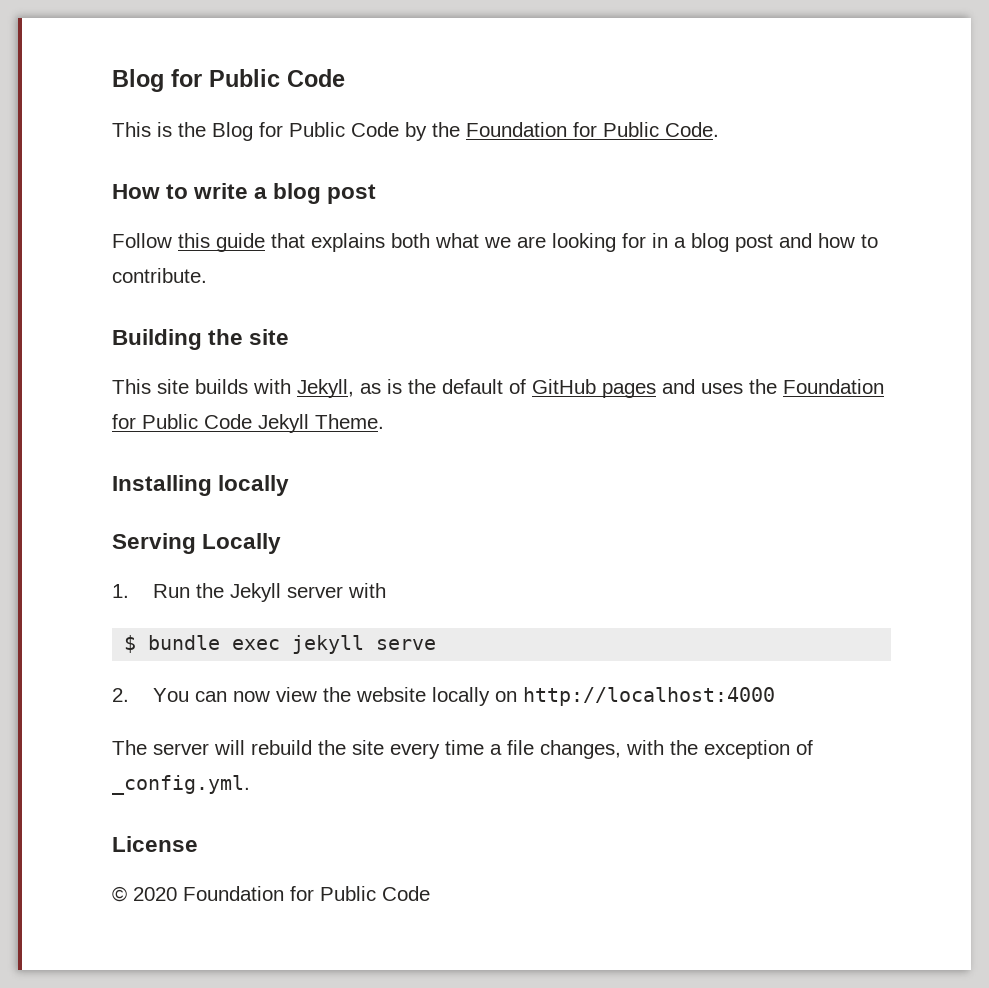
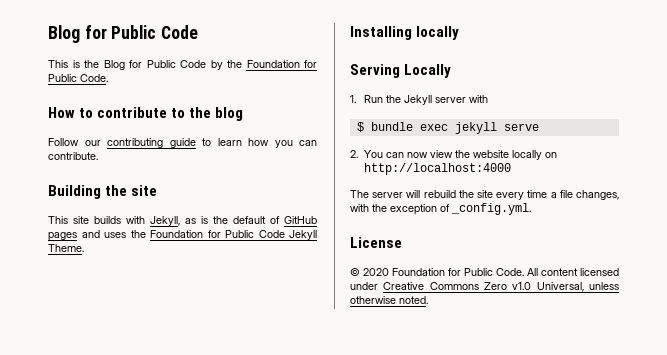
[193,183,377,204] write a blog post -> [97,107,244,121] contribute to the blog
[178,233,878,252] this guide that explains both what we are looking for in a blog post and how to -> [84,138,317,148] our contributing guide to learn how you can
[382,886,430,901] Code -> [496,268,619,276] [350,282,619,292] [350,296,428,304] Code. All content licensed under Creative Commons Zero v1.0 Universal, unless otherwise noted.

